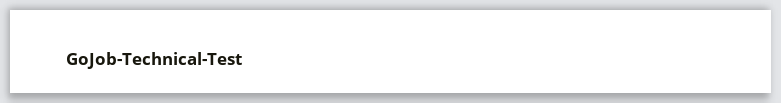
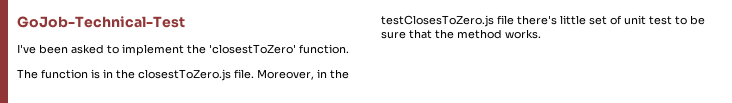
(242, 60) none -> [17,44,349,56] [17,69,349,81] [381,15,705,27] [381,29,541,39] // I've been asked to implement the 'closestToZero' function. // The function is in the closestToZero.js file. Moreover, in the testClosesToZero.js file there's little set of unit test to be sure that the method works.

